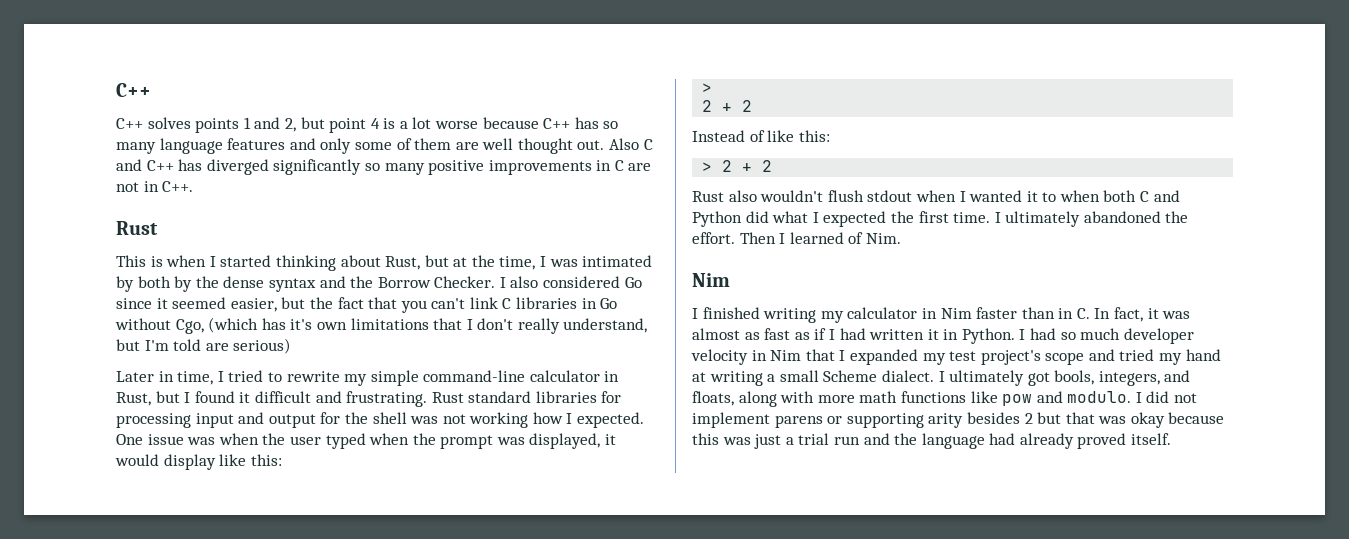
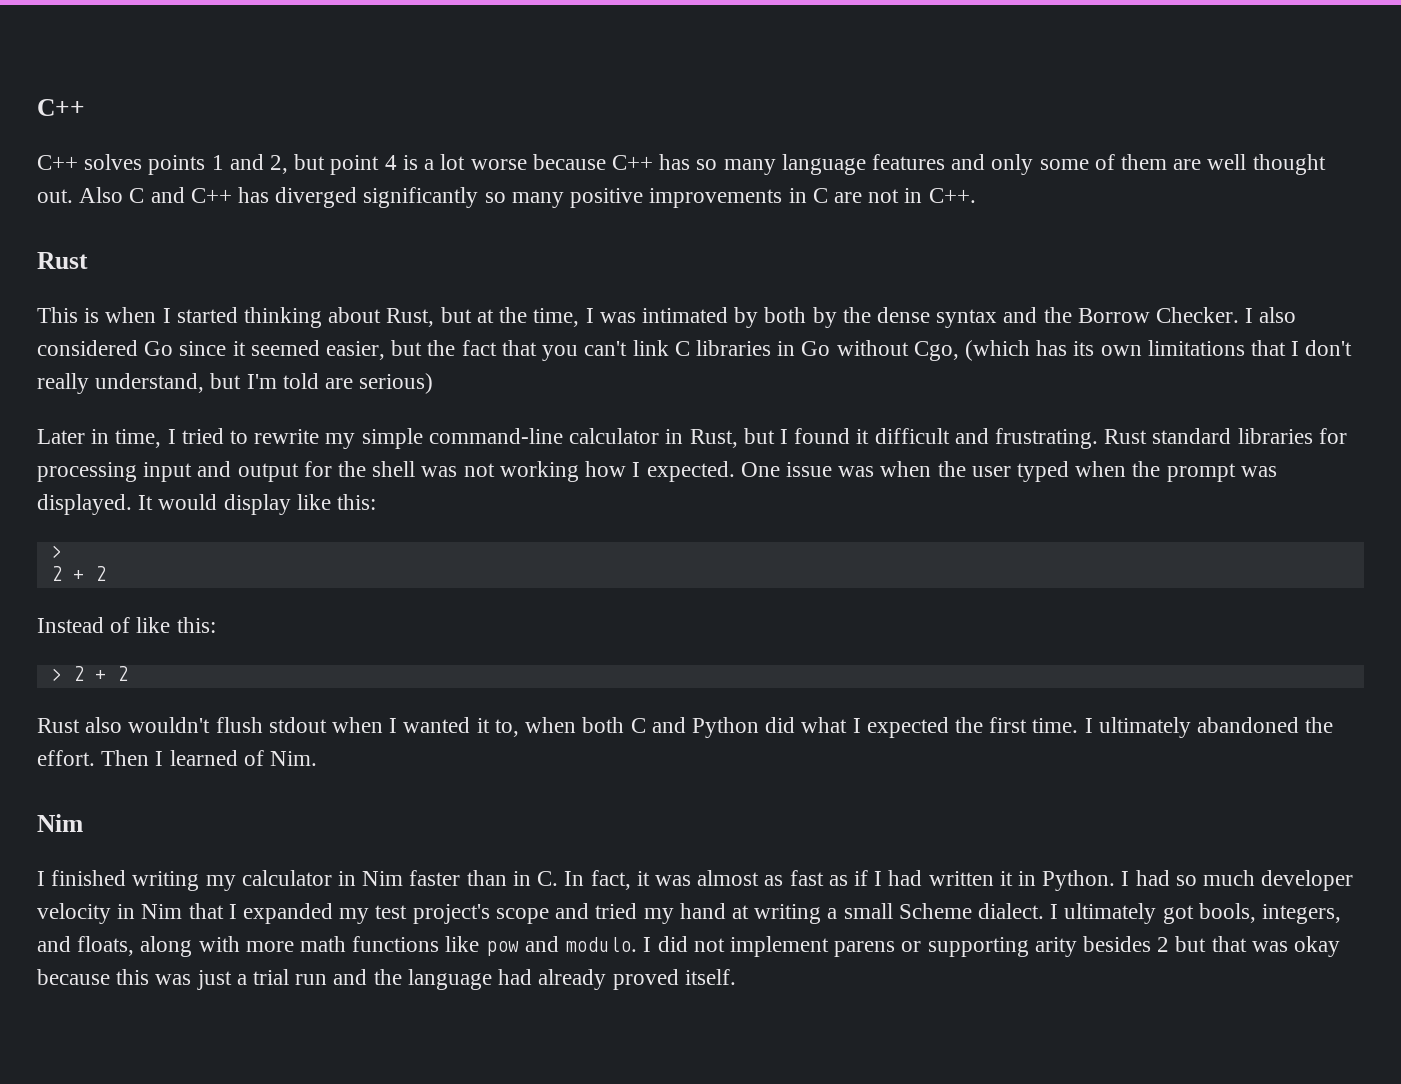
[290,319,313,330] it's -> [1073,341,1095,356] its
[529,433,617,449] displayed, it -> [37,494,154,515] displayed. It
[1042,192,1057,202] to -> [494,719,519,737] to,

